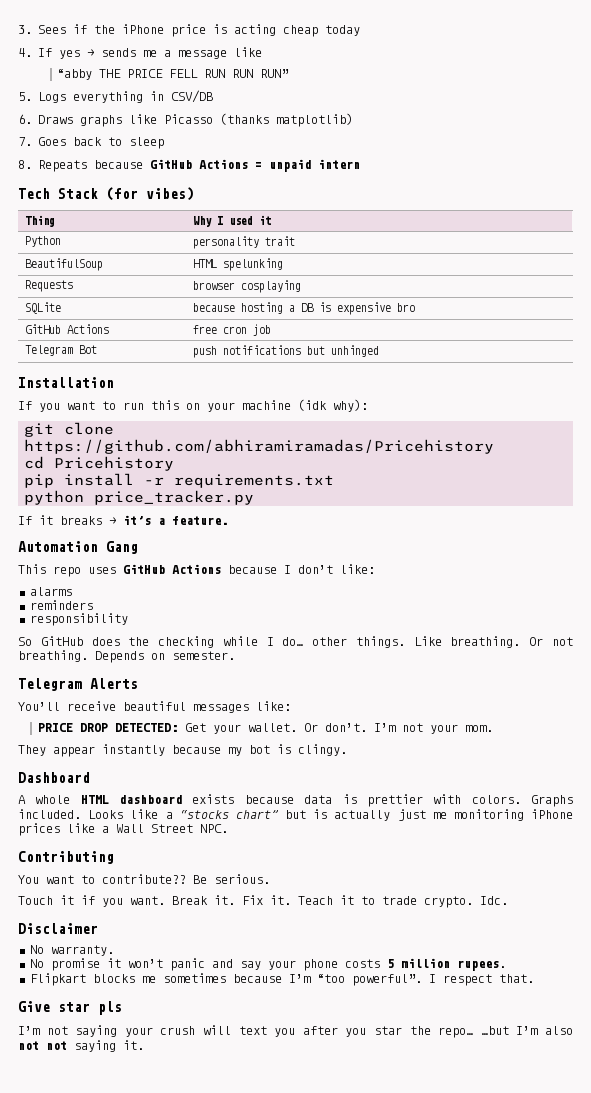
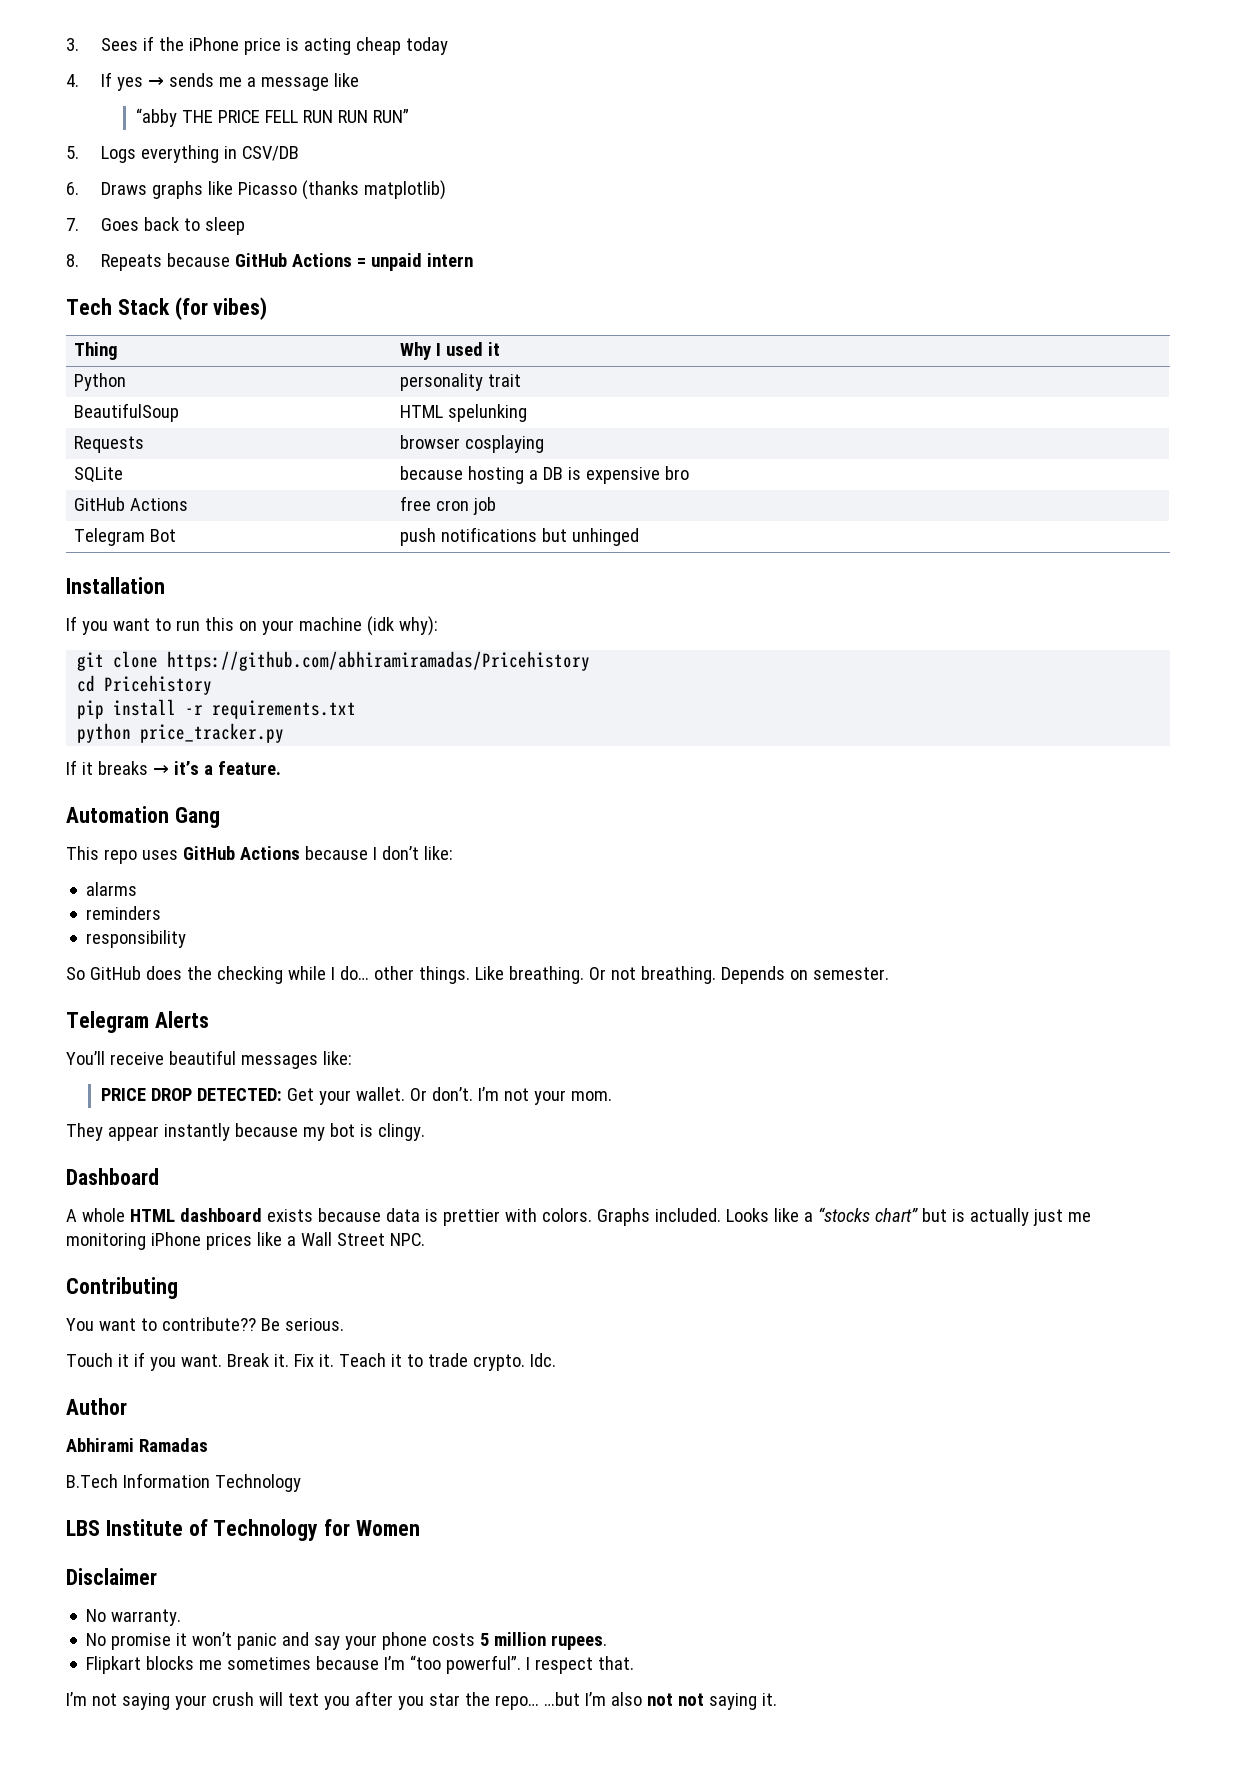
(508, 900) none -> [66,1398,127,1415] [66,1438,208,1452] [66,1473,301,1492] [66,1519,421,1541] // Author // Abhirami Ramadas // B.Tech Information Technology // LBS Institute of Technology for Women
[18,1001,122,1015] // Give star pls -> (635, 1663) none

